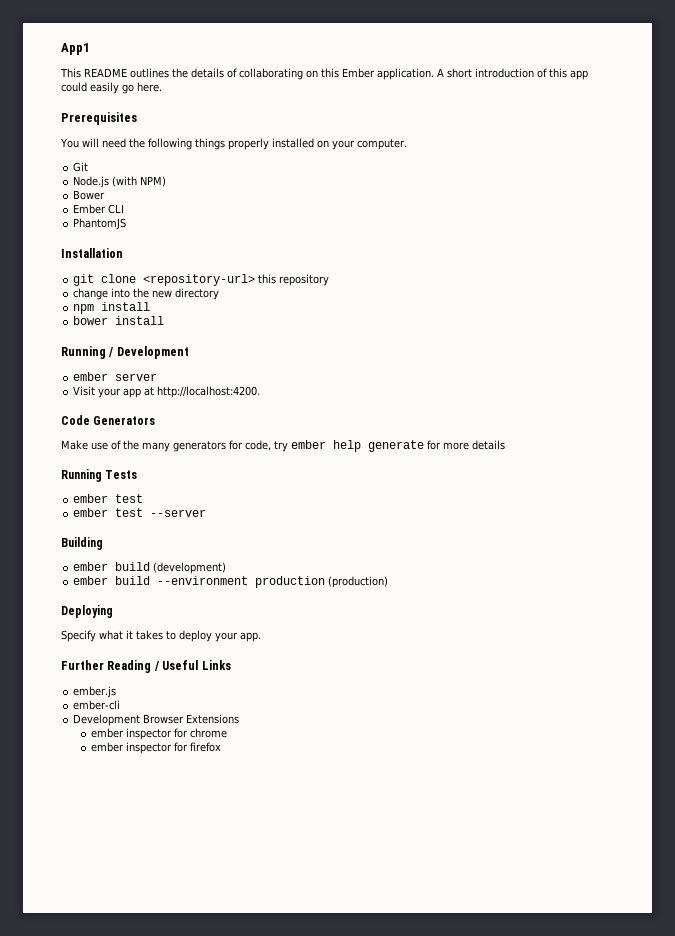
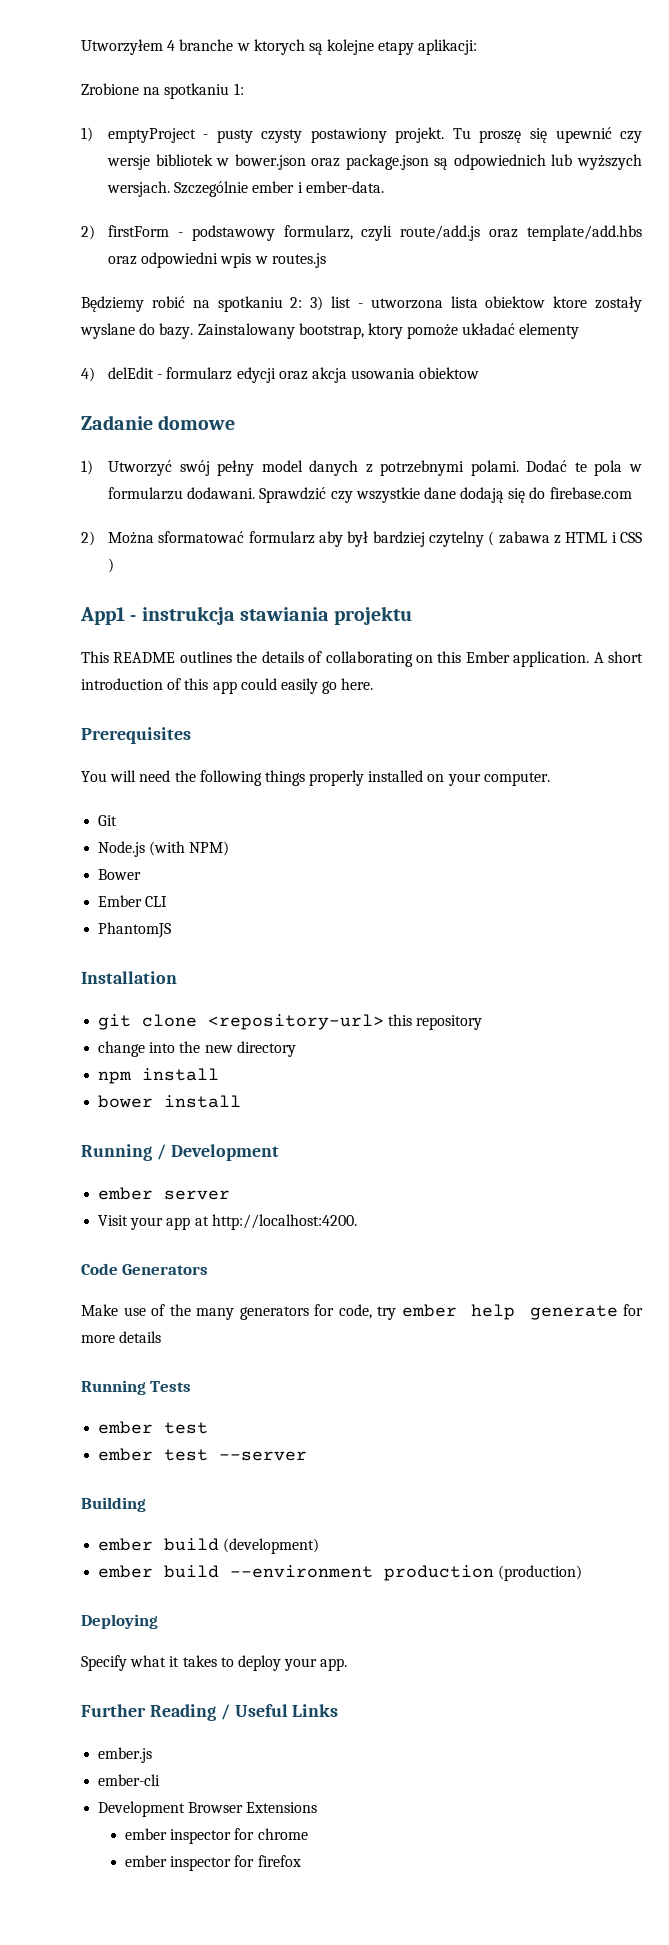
[61,43,90,55] App1 -> [81,39,478,55] [81,83,244,99] [81,127,643,143] [106,154,642,170] [106,181,384,197] [81,225,643,241] [107,252,326,268] [81,296,642,312] [80,323,580,339] [81,367,480,383] [81,415,236,430] [81,460,642,476] [107,487,632,503] [81,531,642,547] [107,558,114,573] [80,606,413,625] Utworzyłem 4 branche w ktorych są kolejne etapy aplikacji: // Zrobione na spotkaniu 1: // 1) emptyProject - pusty czysty postawiony projekt. Tu proszę się upewnić czy wersje bibliotek w bower.json oraz package.json są odpowiednich lub wyższych wersjach. Szczególnie ember i ember-data. // 2) firstForm - podstawowy formularz, czyli route/add.js oraz template/add.hbs oraz odpowiedni wpis w routes.js // Będziemy robić na spotkaniu 2: 3) list - utworzona lista obiektow ktore zostały wyslane do bazy. Zainstalowany bootstrap, ktory pomoże układać elementy // 4) delEdit - formularz edycji oraz akcja usowania obiektow // Zadanie domowe // 1) Utworzyć swój pełny model danych z potrzebnymi polami. Dodać te pola w formularzu dodawani. Sprawdzić czy wszystkie dane dodają się do firebase.com // 2) Można sformatować formularz aby był bardziej czytelny ( zabawa z HTML i CSS ) // App1 - instrukcja stawiania projektu

